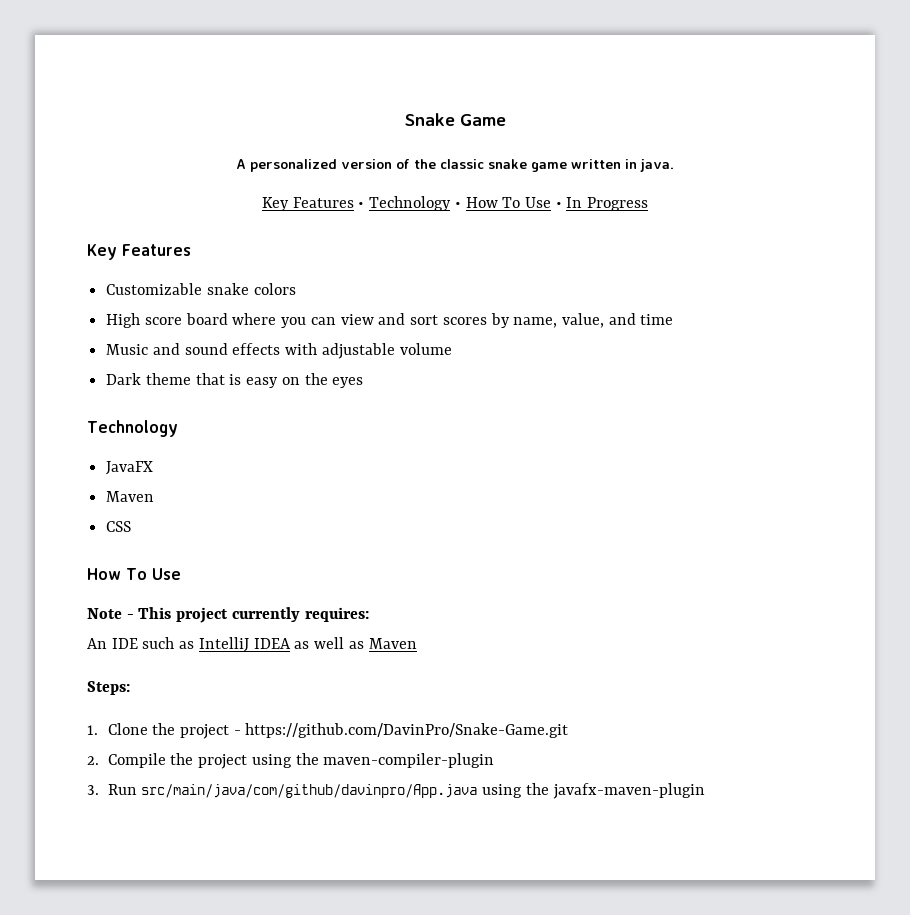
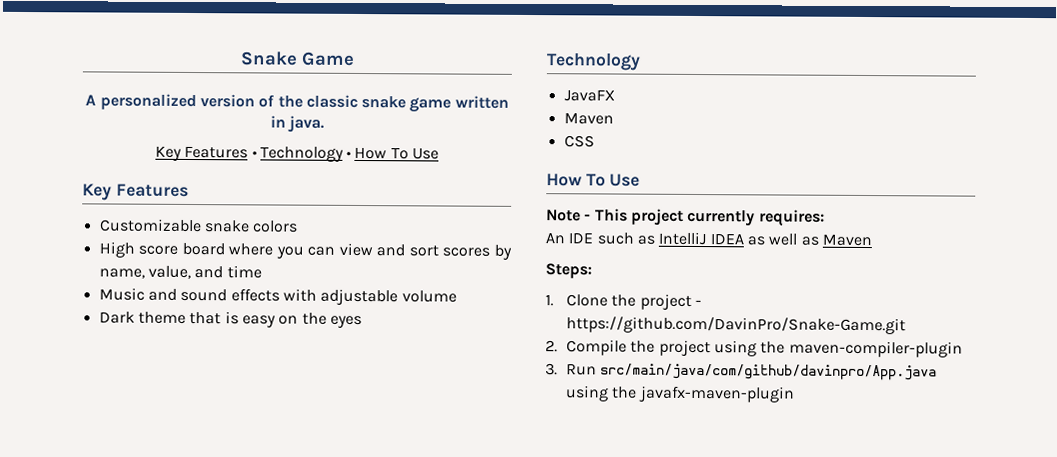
[555,197,649,211] • In Progress -> (440, 153) none

